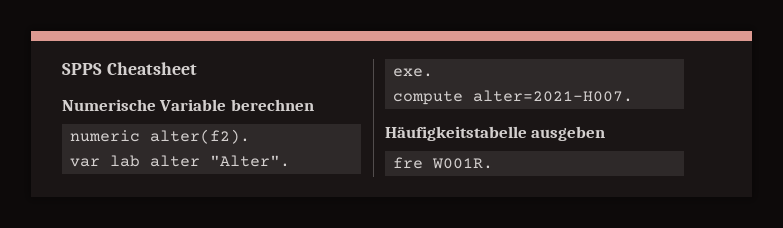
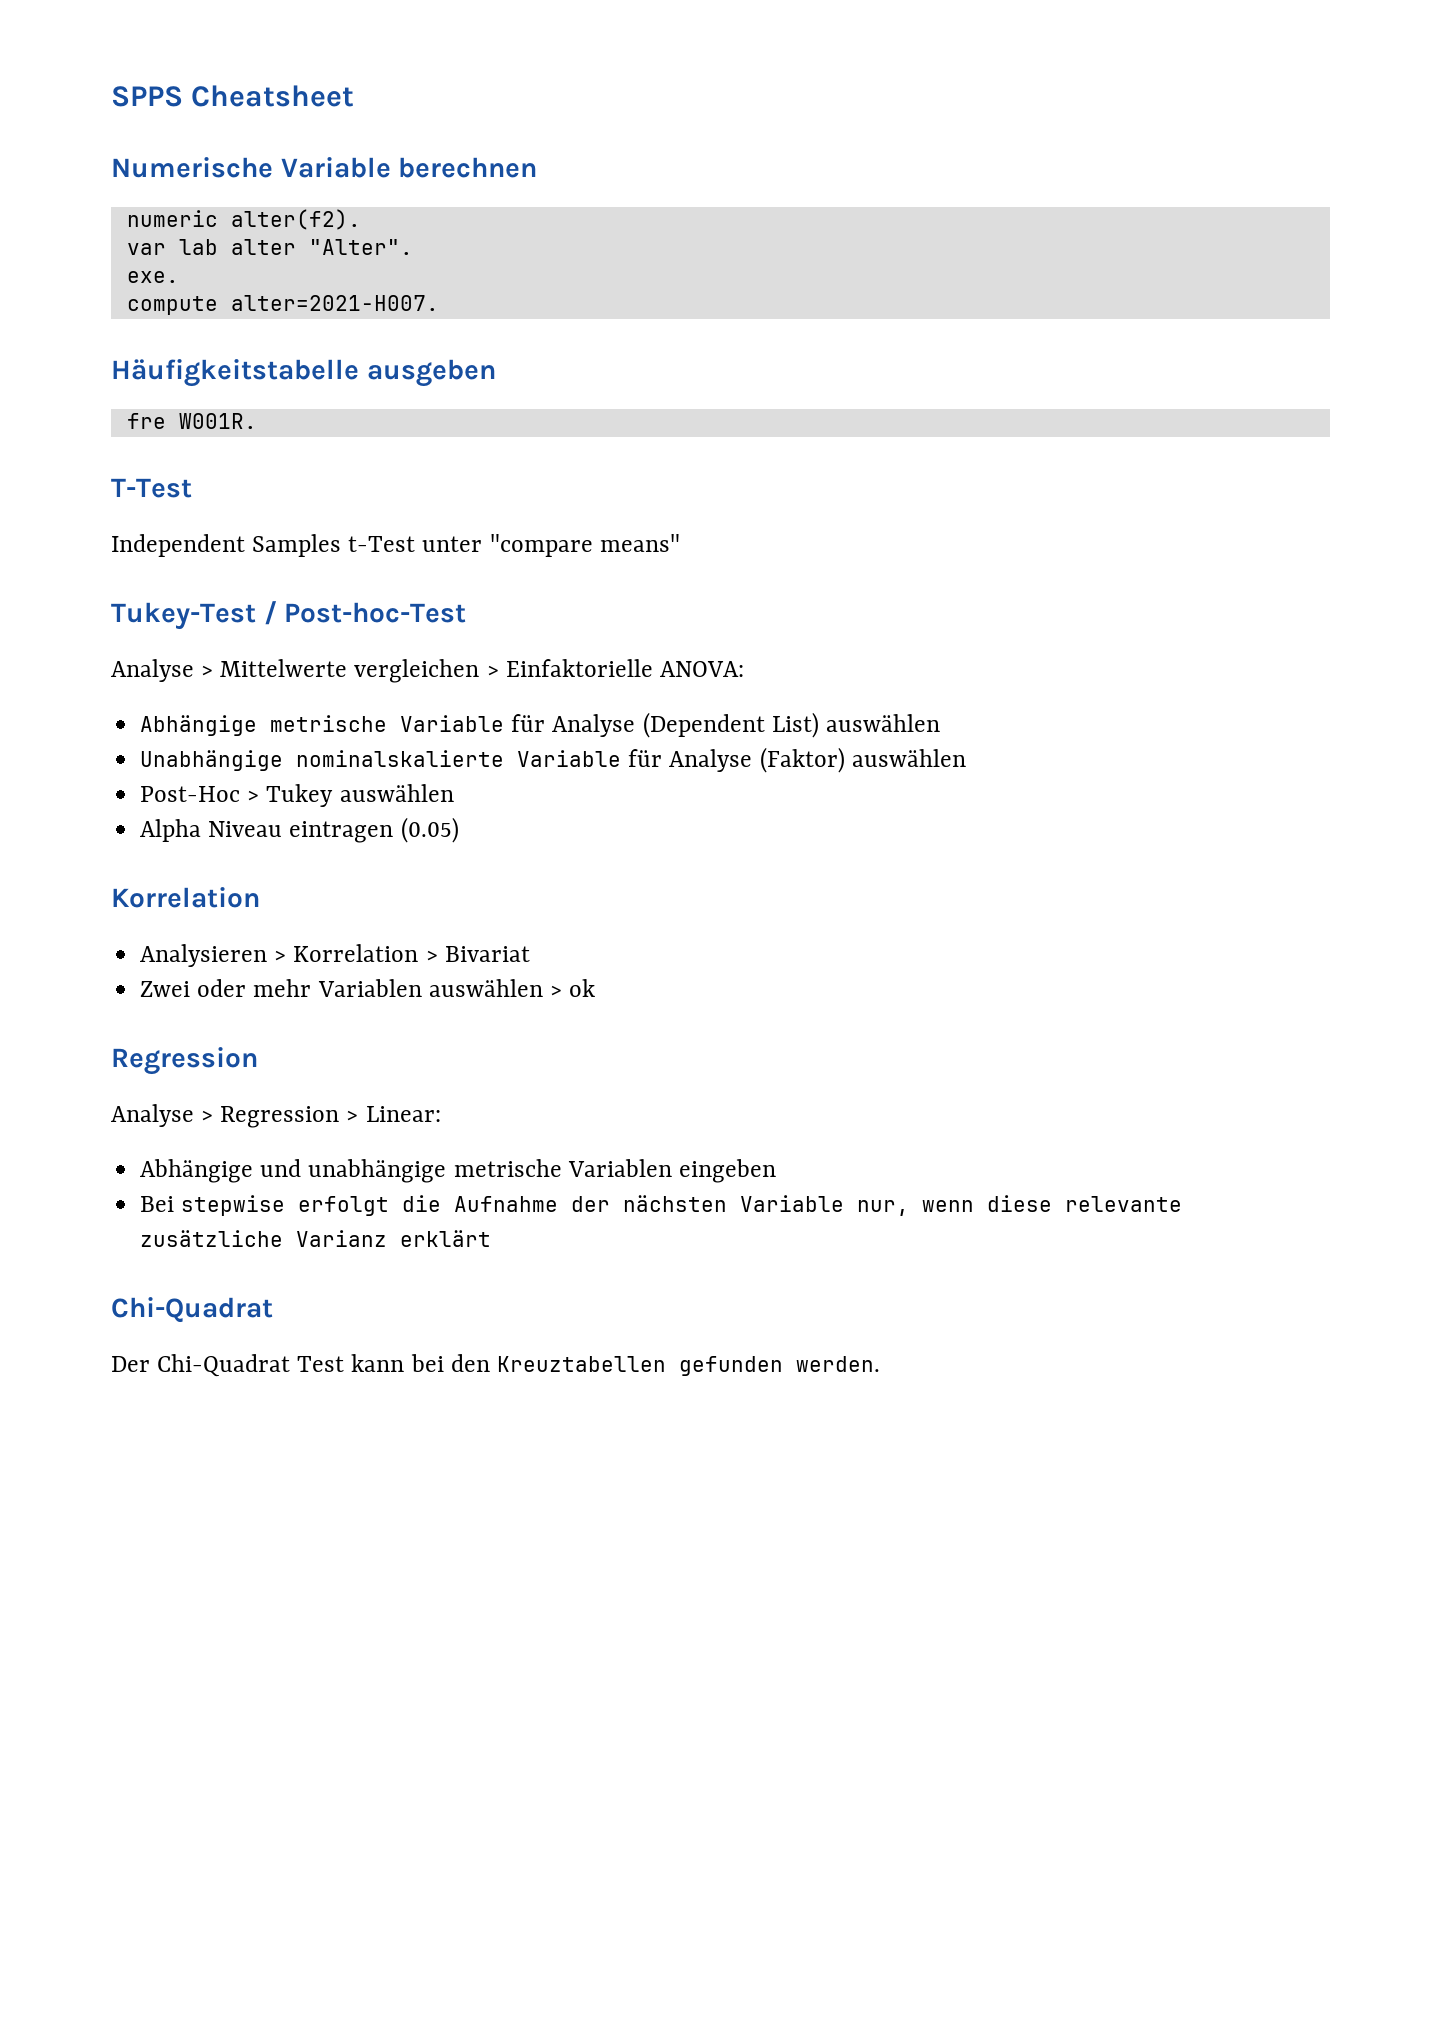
(494, 163) none -> [111,478,192,498] [111,534,680,557] [111,601,467,630] [111,659,744,683] [140,712,940,738] [140,747,966,773] [140,784,454,807] [140,817,459,843] [111,887,260,908] [140,944,530,967] [140,979,596,997] [111,1047,258,1075] [111,1104,441,1128] [140,1159,776,1183] [140,1195,1183,1216] [140,1230,492,1247] [111,1297,273,1323] [111,1354,880,1377] // T-Test // Independent Samples t-Test unter "compare means" // Tukey-Test / Post-hoc-Test // Analyse > Mittelwerte vergleichen > Einfaktorielle ANOVA: // Abhängige metrische Variable für Analyse (Dependent List) auswählen // Unabhängige nominalskalierte Variable für Analyse (Faktor) auswählen // Post-Hoc > Tukey auswählen // Alpha Niveau eintragen (0.05) // Korrelation // Analysieren > Korrelation > Bivariat // Zwei oder mehr Variablen auswählen > ok // Regression // Analyse > Regression > Linear: // Abhängige und unabhängige metrische Variablen eingeben // Bei stepwise erfolgt die Aufnahme der nächsten Variable nur, wenn diese relevante zusätzliche Varianz erklärt // Chi-Quadrat // Der Chi-Quadrat Test kann bei den Kreuztabellen gefunden werden.

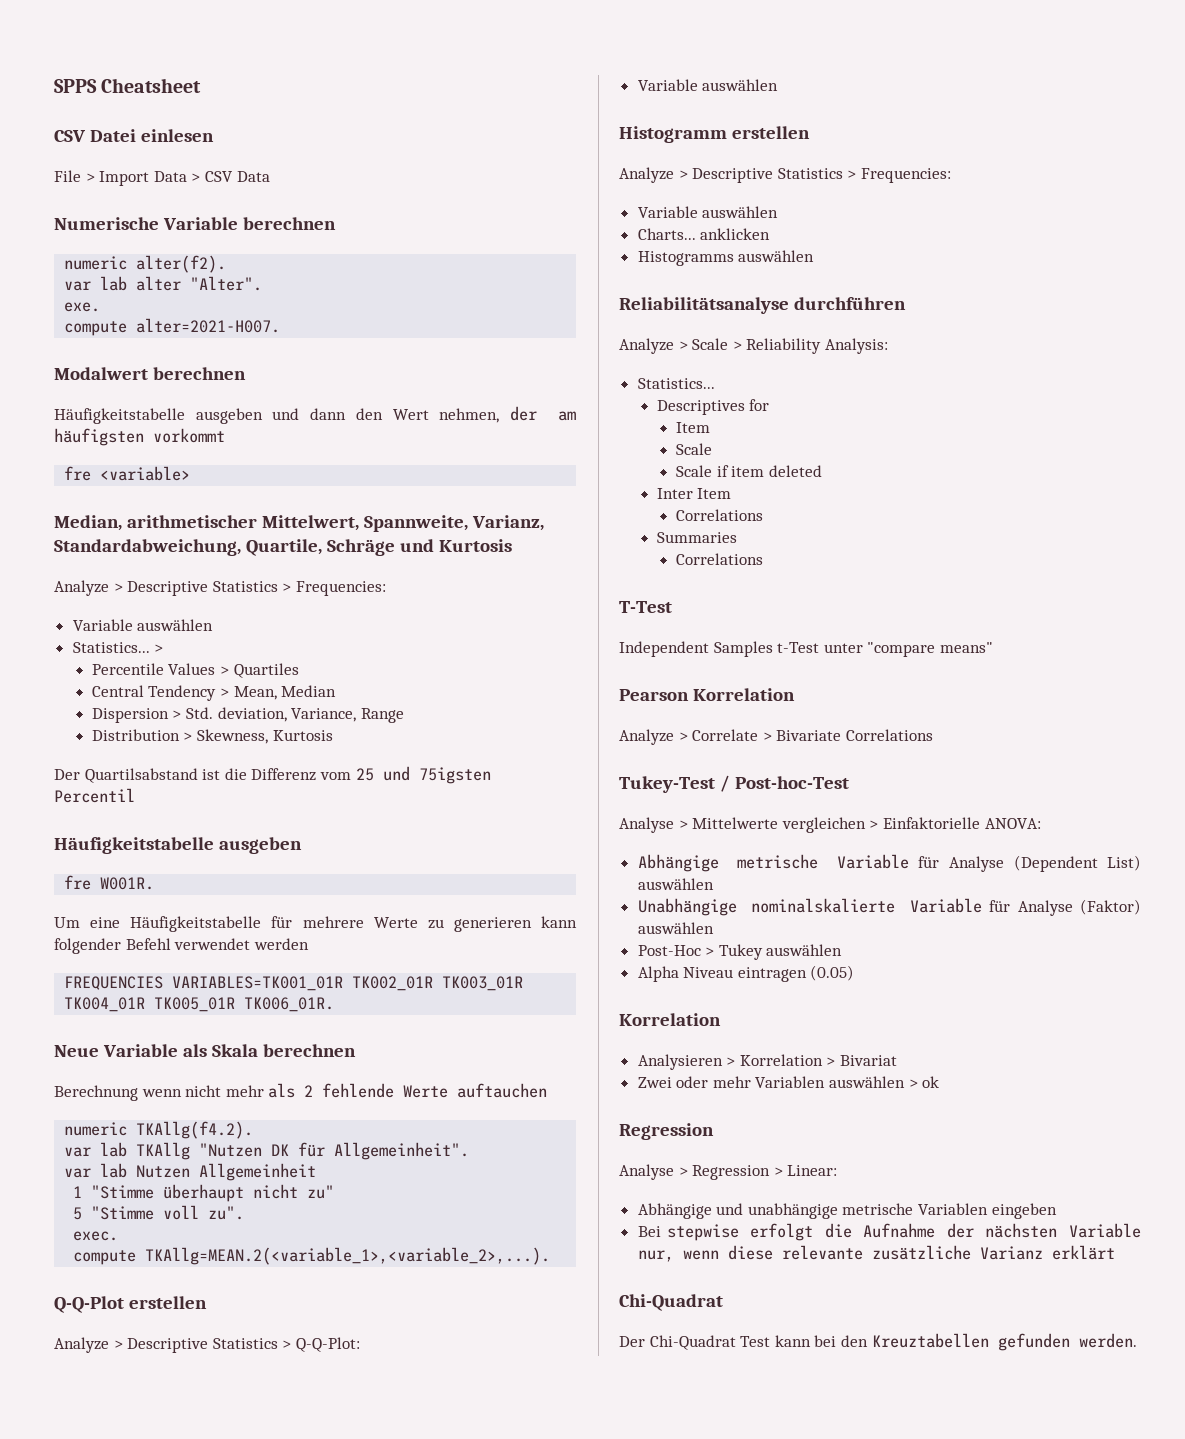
(355, 96) none -> [54,129,214,142] [54,170,270,186] // CSV Datei einlesen // File > Import Data > CSV Data
[111,359,496,387] [126,413,257,429] Häufigkeitstabelle ausgeben // fre W001R. -> [54,367,246,380] [54,406,576,424] [54,428,225,446] [64,466,191,481] [54,515,544,532] [54,539,512,556] [54,580,386,596] [72,619,214,631] [72,642,164,653] [91,663,299,678] [91,685,337,701] [91,707,404,723] [91,729,333,744] [54,766,491,784] [54,788,135,803] [54,837,302,854] [64,875,155,890] [54,916,577,932] [54,938,309,954] [64,976,524,991] [64,997,335,1012] [54,1044,356,1057] [54,1083,548,1101] [64,1121,254,1139] [64,1142,470,1160] [64,1163,317,1181] [73,1184,335,1202] [73,1205,245,1220] [73,1231,119,1241] [73,1247,551,1265] [54,1296,207,1313] [54,1337,360,1353] [637,79,779,91] [619,126,810,143] [619,167,951,183] [637,206,779,218] [637,228,771,240] [637,250,815,266] [619,297,906,314] [619,338,888,354] [637,378,715,389] [656,399,770,415] [675,422,710,433] [675,443,712,455] [675,465,822,477] [656,488,732,499] [675,509,763,521] [656,532,737,543] [675,553,763,565] Modalwert berechnen // Häufigkeitstabelle ausgeben und dann den Wert nehmen, der am häufigsten vorkommt // fre <variable> // Median, arithmetischer Mittelwert, Spannweite, Varianz, Standardabweichung, Quartile, Schräge und Kurtosis // Analyze > Descriptive Statistics > Frequencies: // Variable auswählen // Statistics... > // Percentile Values > Quartiles // Central Tendency > Mean, Median // Dispersion > Std. deviation, Variance, Range // Distribution > Skewness, Kurtosis // Der Quartilsabstand ist die Differenz vom 25 und 75igsten Percentil // Häufigkeitstabelle ausgeben // fre W001R. // Um eine Häufigkeitstabelle für mehrere Werte zu generieren kann folgender Befehl verwendet werden // FREQUENCIES VARIABLES=TK001_01R TK002_01R TK003_01R TK004_01R TK005_01R TK006_01R. // Neue Variable als Skala berechnen // Berechnung wenn nicht mehr als 2 fehlende Werte auftauchen // numeric TKAllg(f4.2). // var lab TKAllg "Nutzen DK für Allgemeinheit". // var lab Nutzen Allgemeinheit // 1 "Stimme überhaupt nicht zu" // 5 "Stimme voll zu". // exec. // compute TKAllg=MEAN.2(<variable_1>,<variable_2>,...). // Q-Q-Plot erstellen // Analyze > Descriptive Statistics > Q-Q-Plot: // Variable auswählen // Histogramm erstellen // Analyze > Descriptive Statistics > Frequencies: // Variable auswählen // Charts... anklicken // Histogramms auswählen // Reliabilitätsanalyse durchführen // Analyze > Scale > Reliability Analysis: // Statistics... // Descriptives for // Item // Scale // Scale if item deleted // Inter Item // Correlations // Summaries // Correlations
(680, 543) none -> [619,688,795,701] [619,729,933,745] // Pearson Korrelation // Analyze > Correlate > Bivariate Correlations

